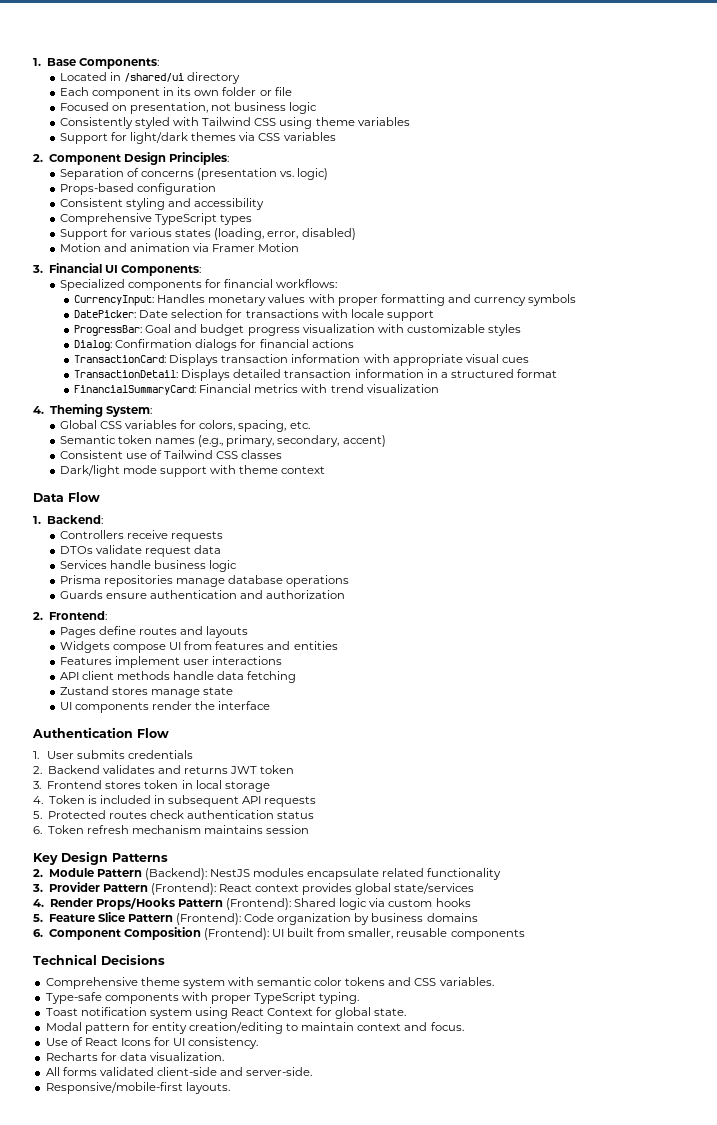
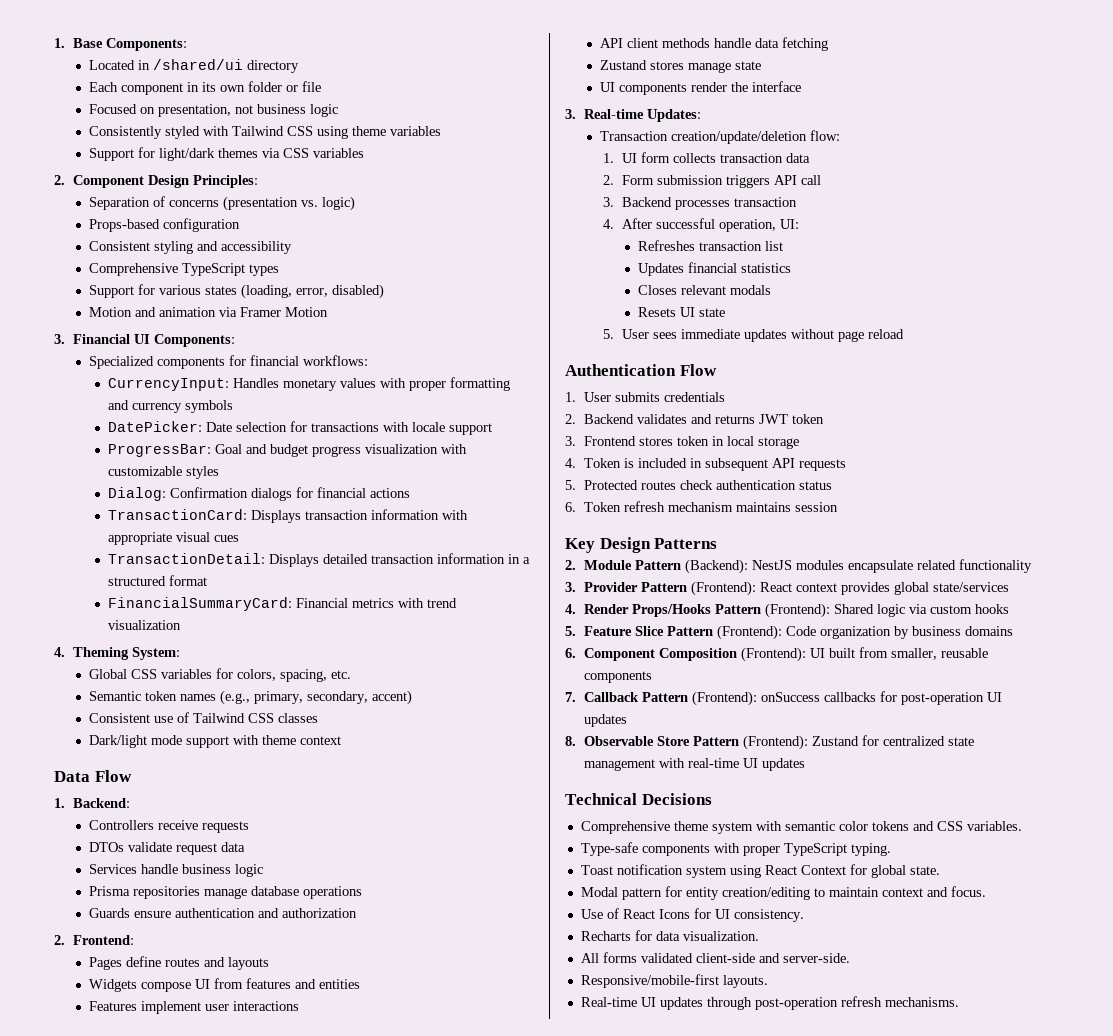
(271, 705) none -> [565,109,702,122] [600,130,841,144] [603,152,811,163] [603,175,822,188] [603,197,798,210] [603,218,800,232] [638,240,784,251] [638,262,792,276] [638,285,772,295] [638,307,726,317] [603,329,905,342] // 3. Real-time Updates: // Transaction creation/update/deletion flow: // 1. UI form collects transaction data // 2. Form submission triggers API call // 3. Backend processes transaction // 4. After successful operation, UI: // Refreshes transaction list // Updates financial statistics // Closes relevant modals // Resets UI state // 5. User sees immediate updates without page reload
(525, 934) none -> [565,691,1003,706] [584,714,628,727] [565,735,975,750] [584,758,806,771] // 7. Callback Pattern (Frontend): onSuccess callbacks for post-operation UI updates // 8. Observable Store Pattern (Frontend): Zustand for centralized state management with real-time UI updates
(230, 1088) none -> [580,996,959,1010] // Real-time UI updates through post-operation refresh mechanisms.

